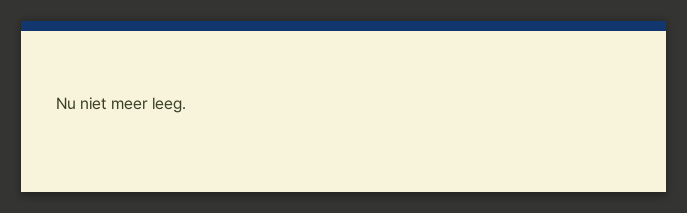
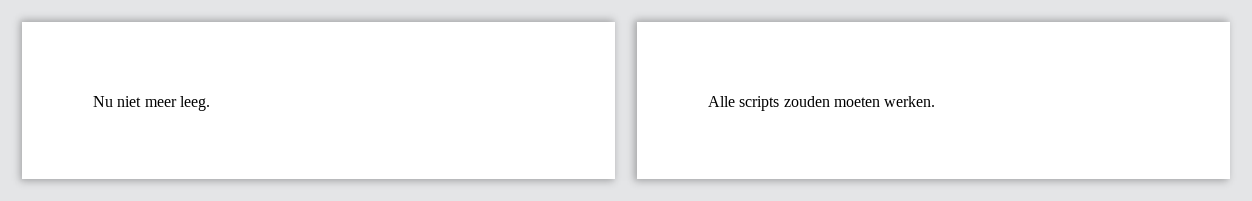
(186, 105) none -> [708,96,936,111] // Alle scripts zouden moeten werken.

